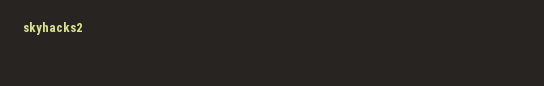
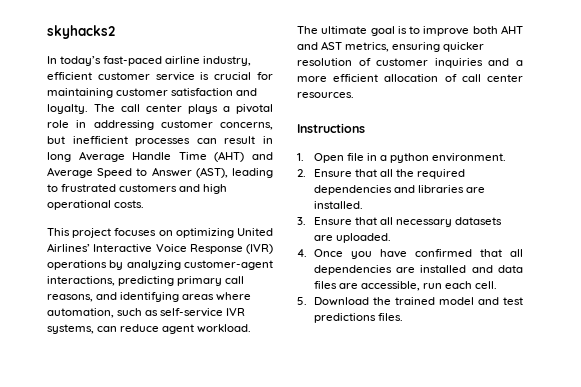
(83, 28) none -> [47,56,252,66] [47,72,273,81] [47,88,258,98] [47,104,273,114] [47,120,273,130] [47,136,273,146] [47,151,273,162] [47,167,273,178] [47,184,228,194] [47,200,145,210] [47,228,273,238] [47,243,273,254] [47,260,273,270] [47,276,245,286] [47,292,252,302] [47,308,246,318] [47,324,252,334] [297,25,523,36] [297,41,485,52] [297,58,523,68] [297,74,523,82] [297,92,354,98] [297,123,365,133] [297,153,507,163] [297,169,466,179] [313,185,486,195] [313,201,363,209] [297,217,503,227] [313,233,391,243] [297,249,523,259] [313,265,523,275] [313,281,498,291] [297,297,523,306] [313,313,403,323] // In today’s fast-paced airline industry, efficient customer service is crucial for maintaining customer satisfaction and loyalty. The call center plays a pivotal role in addressing customer concerns, but inefficient processes can result in long Average Handle Time (AHT) and Average Speed to Answer (AST), leading to frustrated customers and high operational costs. // This project focuses on optimizing United Airlines’ Interactive Voice Response (IVR) operations by analyzing customer-agent interactions, predicting primary call reasons, and identifying areas where automation, such as self-service IVR systems, can reduce agent workload. The ultimate goal is to improve both AHT and AST metrics, ensuring quicker resolution of customer inquiries and a more efficient allocation of call center resources. // Instructions // 1. Open file in a python environment. // 2. Ensure that all the required dependencies and libraries are installed. // 3. Ensure that all necessary datasets are uploaded. // 4. Once you have confirmed that all dependencies are installed and data files are accessible, run each cell. // 5. Download the trained model and test predictions files.

